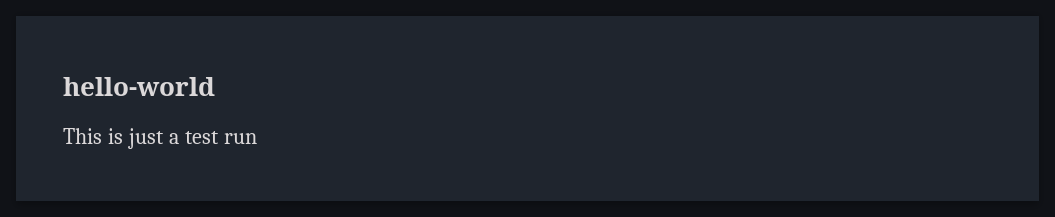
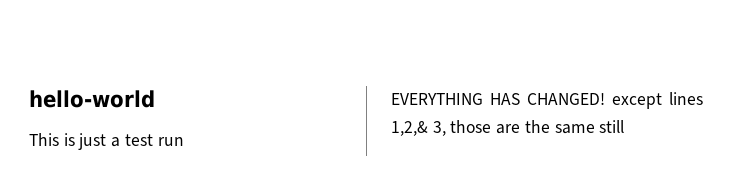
(257, 138) none -> [391,92,703,109] [391,120,625,136] // EVERYTHING HAS CHANGED! except lines 1,2,& 3, those are the same still

